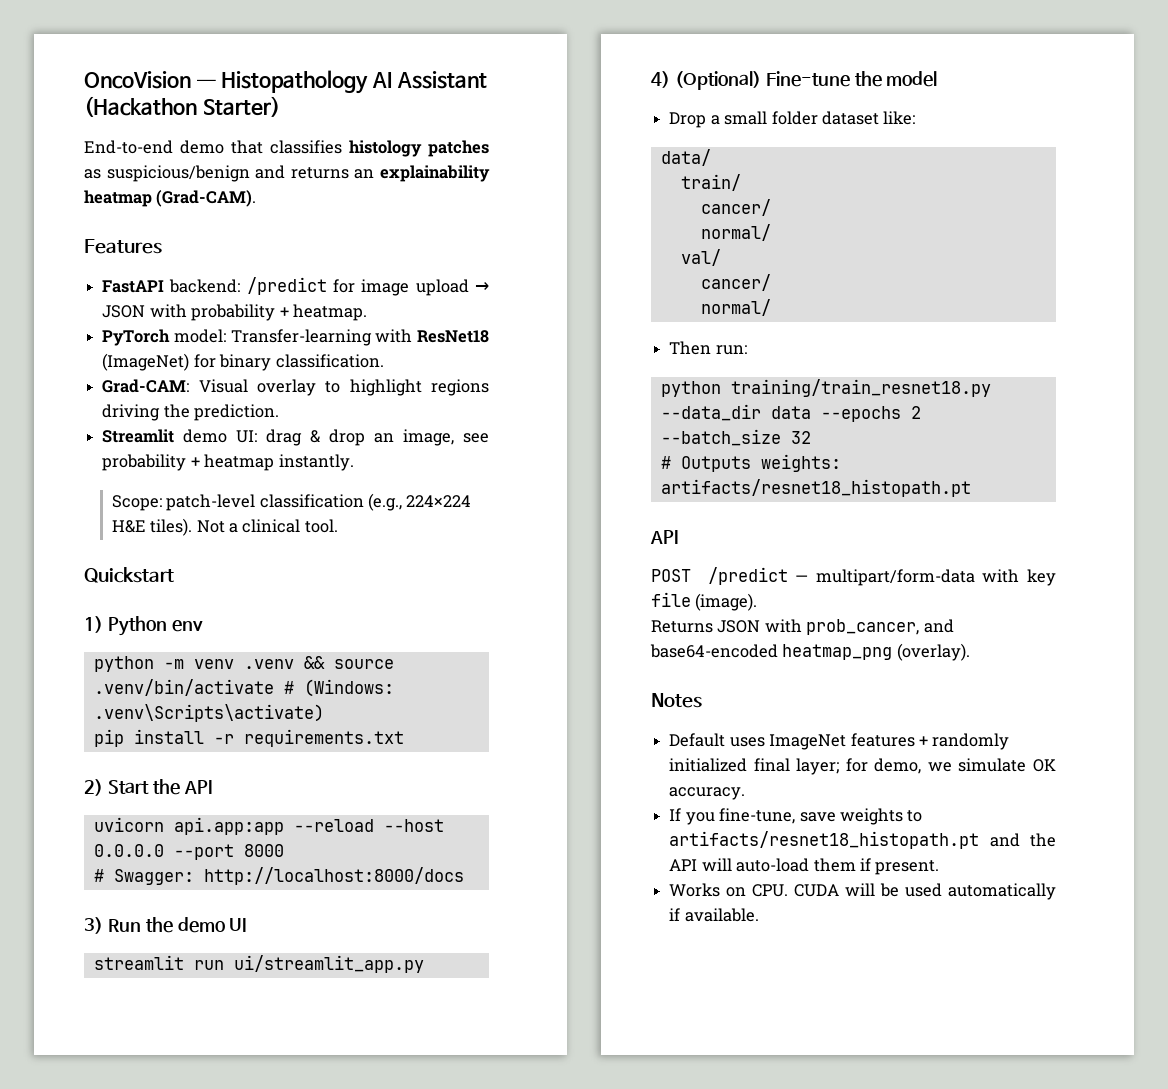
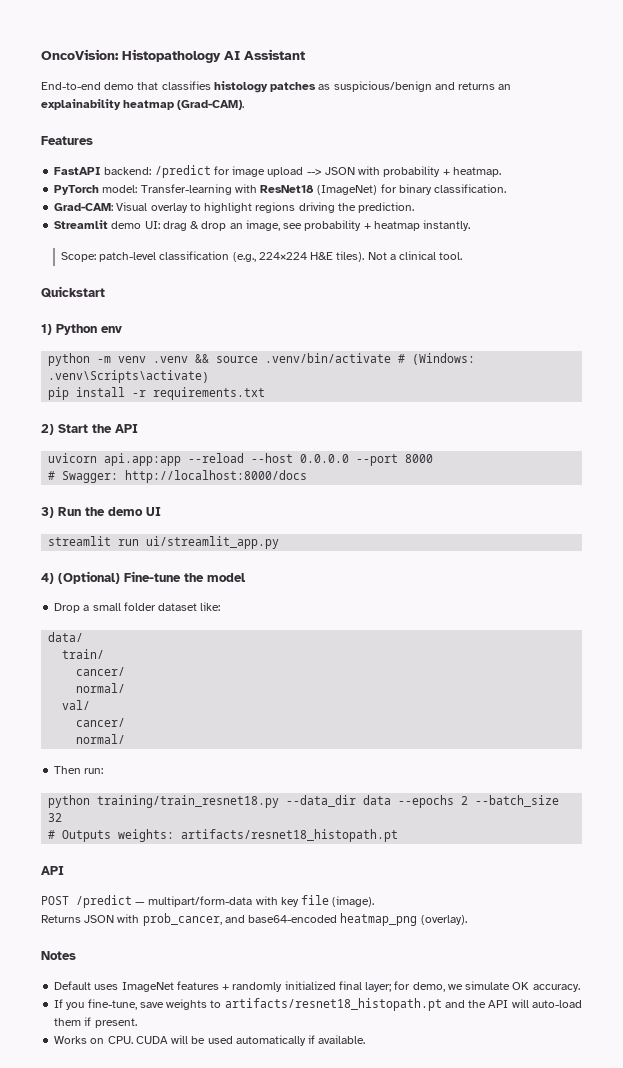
[84,71,216,89] OncoVision — -> [41,49,119,60] OncoVision:
[84,96,280,117] (Hackathon Starter) -> (305, 54) none
[475,282,490,292] → -> [306,169,322,175] -->

